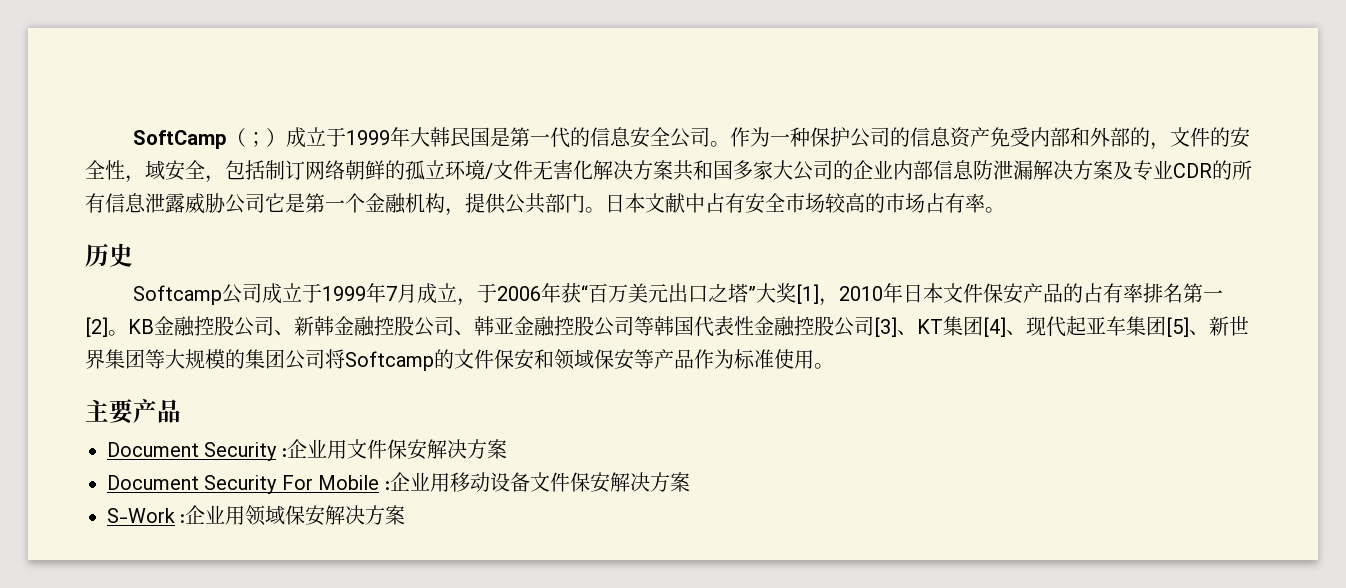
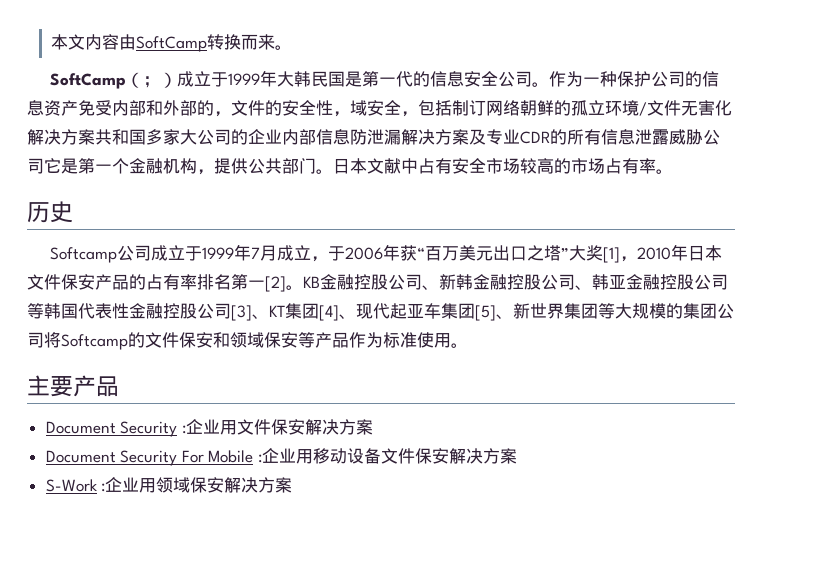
(132, 139) none -> [51,34,293,52] 本文内容由SoftCamp转换而来。 //

